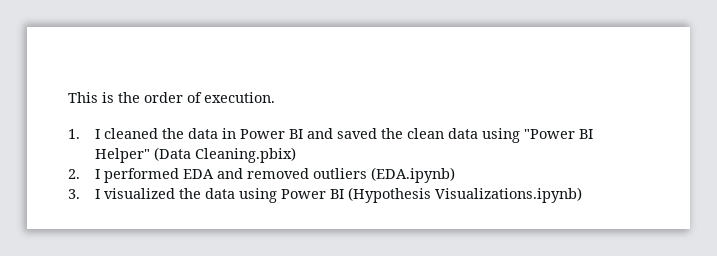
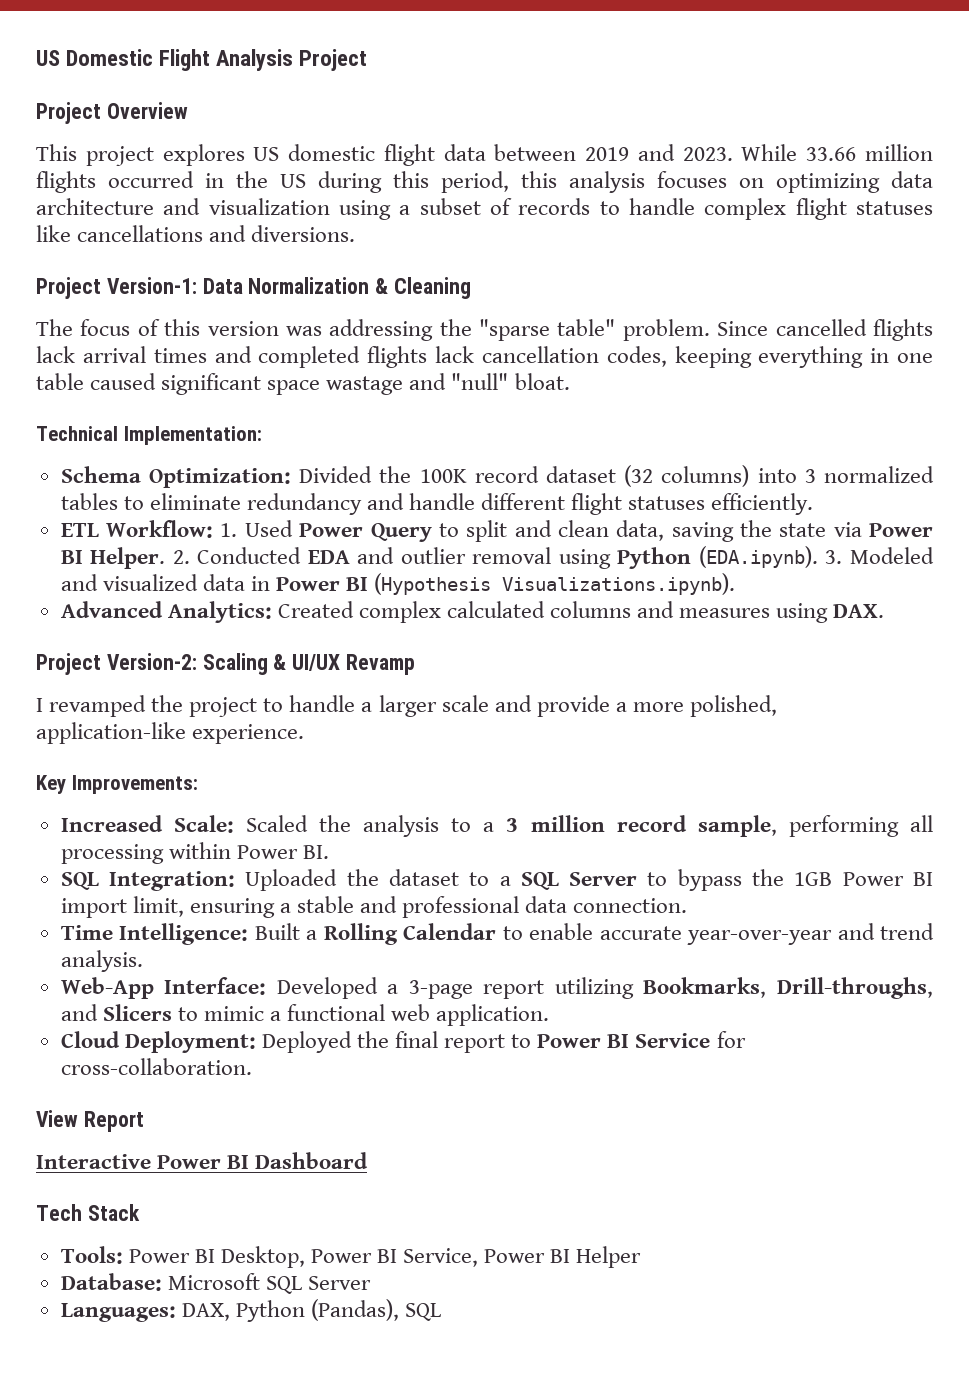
[68,92,275,103] [68,128,594,143] [95,147,297,163] [68,167,456,183] [68,187,583,203] This is the order of execution. // 1. I cleaned the data in Power BI and saved the clean data using "Power BI Helper" (Data Cleaning.pbix) // 2. I performed EDA and removed outliers (EDA.ipynb) // 3. I visualized the data using Power BI (Hypothesis Visualizations.ipynb) -> [36,49,368,71] [36,102,188,124] [36,144,933,166] [36,171,933,193] [36,198,934,220] [36,225,356,242] [36,277,472,299] [36,319,933,341] [36,346,934,368] [36,373,570,395] [36,426,262,445] [60,465,935,488] [60,493,814,515] [60,520,934,542] [60,546,935,569] [60,573,736,595] [60,601,885,623] [36,653,416,675] [36,695,777,717] [36,722,305,744] [36,775,198,794] [60,815,933,837] [60,842,329,864] [60,869,934,891] [60,896,688,918] [60,923,935,945] [60,950,143,972] [60,977,933,999] [60,1004,550,1026] [60,1031,746,1053] [60,1058,252,1075] [36,1110,144,1132] [36,1152,369,1169] [36,1204,140,1221] [60,1246,642,1268] [60,1273,371,1294] [60,1299,442,1322] US Domestic Flight Analysis Project // Project Overview // This project explores US domestic flight data between 2019 and 2023. While 33.66 million flights occurred in the US during this period, this analysis focuses on optimizing data architecture and visualization using a subset of records to handle complex flight statuses like cancellations and diversions. // Project Version-1: Data Normalization & Cleaning // The focus of this version was addressing the "sparse table" problem. Since cancelled flights lack arrival times and completed flights lack cancellation codes, keeping everything in one table caused significant space wastage and "null" bloat. // Technical Implementation: // Schema Optimization: Divided the 100K record dataset (32 columns) into 3 normalized tables to eliminate redundancy and handle different flight statuses efficiently. // ETL Workflow: 1. Used Power Query to split and clean data, saving the state via Power BI Helper. 2. Conducted EDA and outlier removal using Python (EDA.ipynb). 3. Modeled and visualized data in Power BI (Hypothesis Visualizations.ipynb). // Advanced Analytics: Created complex calculated columns and measures using DAX. // Project Version-2: Scaling & UI/UX Revamp // I revamped the project to handle a larger scale and provide a more polished, application-like experience. // Key Improvements: // Increased Scale: Scaled the analysis to a 3 million record sample, performing all processing within Power BI. // SQL Integration: Uploaded the dataset to a SQL Server to bypass the 1GB Power BI import limit, ensuring a stable and professional data connection. // Time Intelligence: Built a Rolling Calendar to enable accurate year-over-year and trend analysis. // Web-App Interface: Developed a 3-page report utilizing Bookmarks, Drill-throughs, and Slicers to mimic a functional web application. // Cloud Deployment: Deployed the final report to Power BI Service for cross-collaboration. // View Report // Interactive Power BI Dashboard // Tech Stack // Tools: Power BI Desktop, Power BI Service, Power BI Helper // Database: Microsoft SQL Server // Languages: DAX, Python (Pandas), SQL

